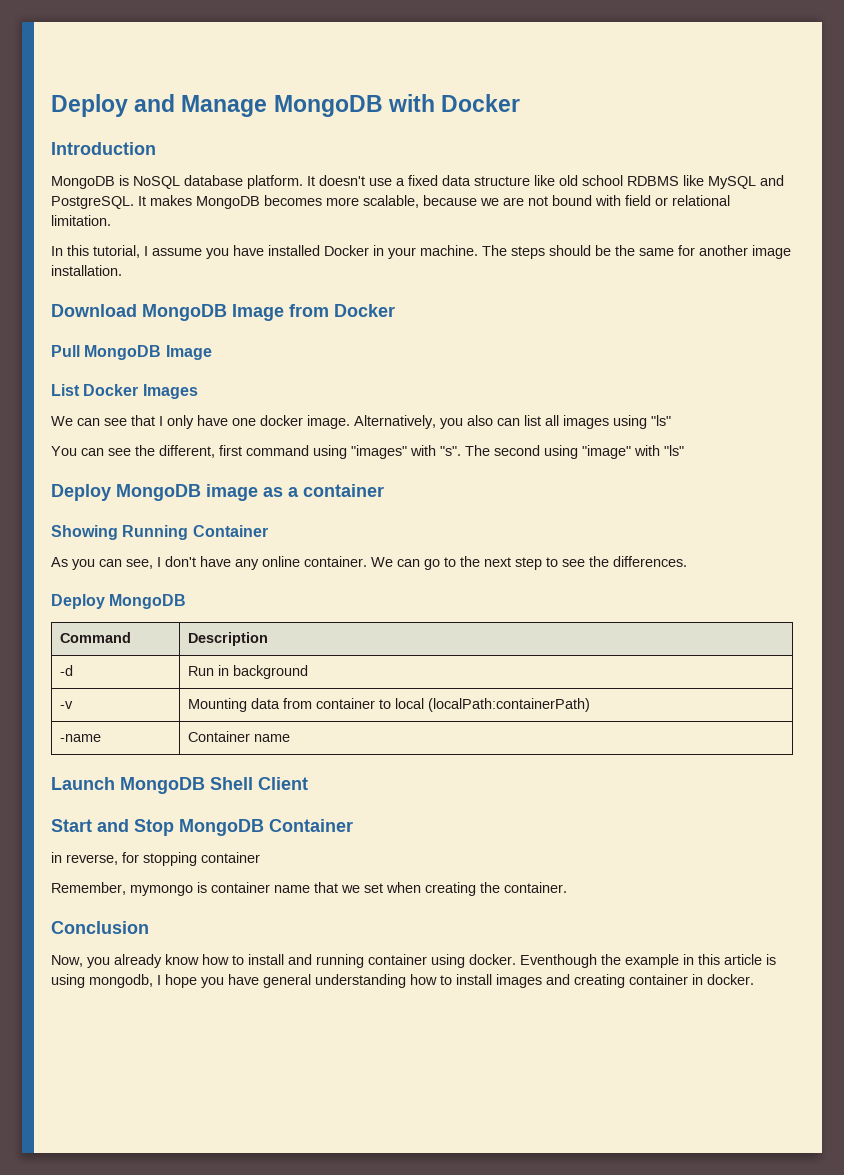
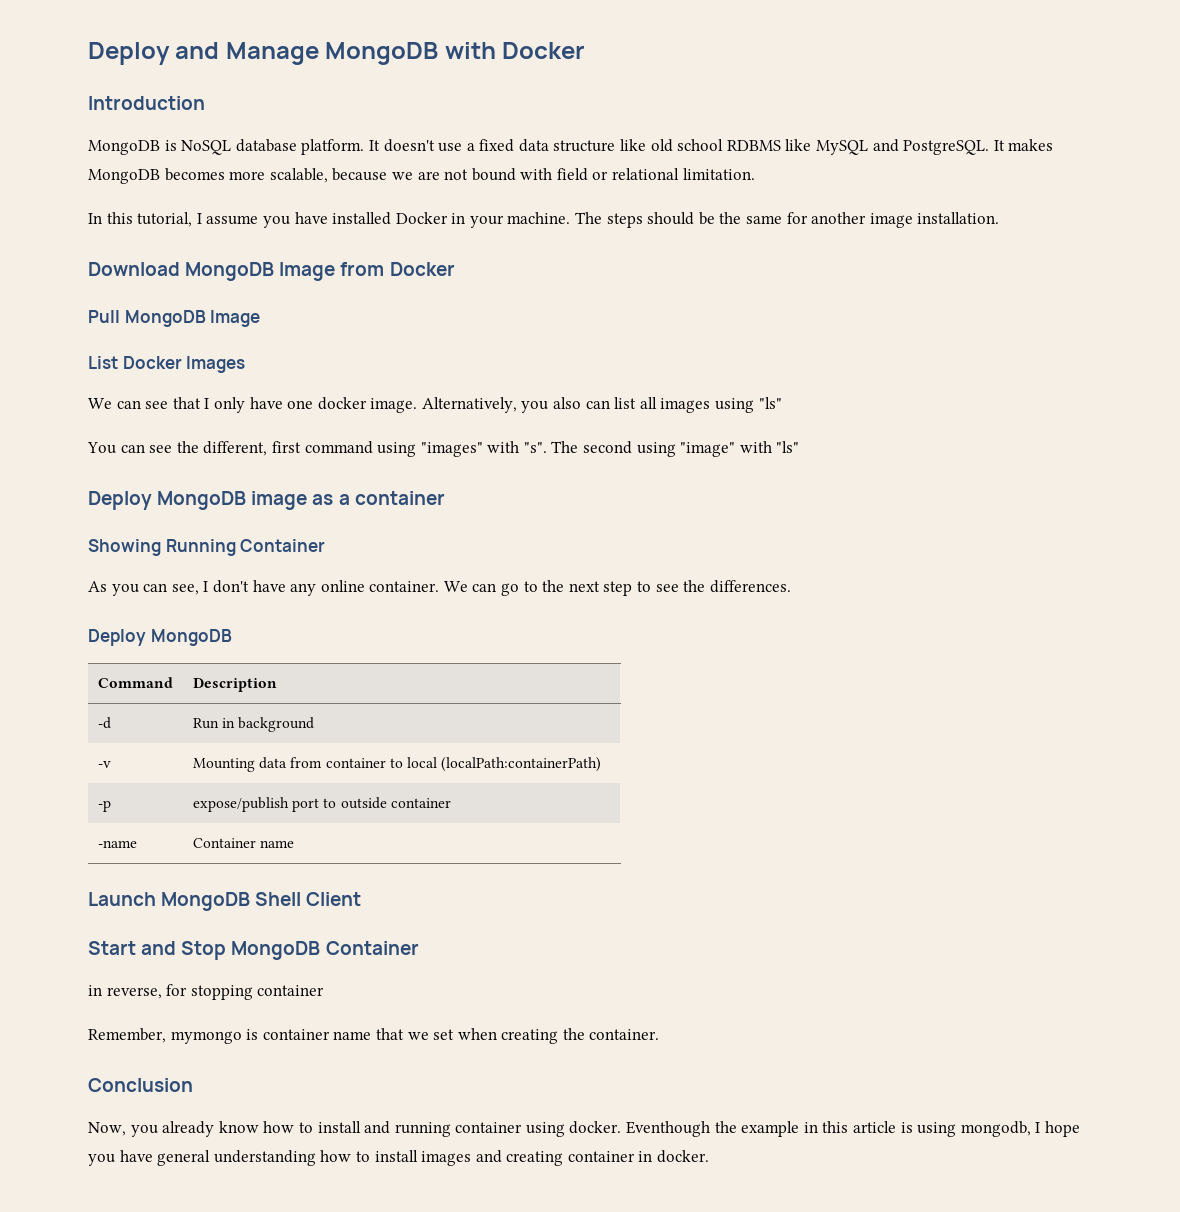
(590, 705) none -> [97,800,111,812] [192,797,451,812] // -p | expose/publish port to outside container

